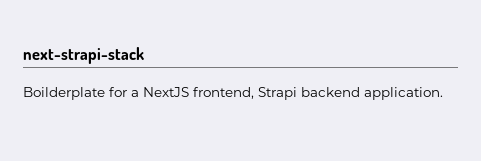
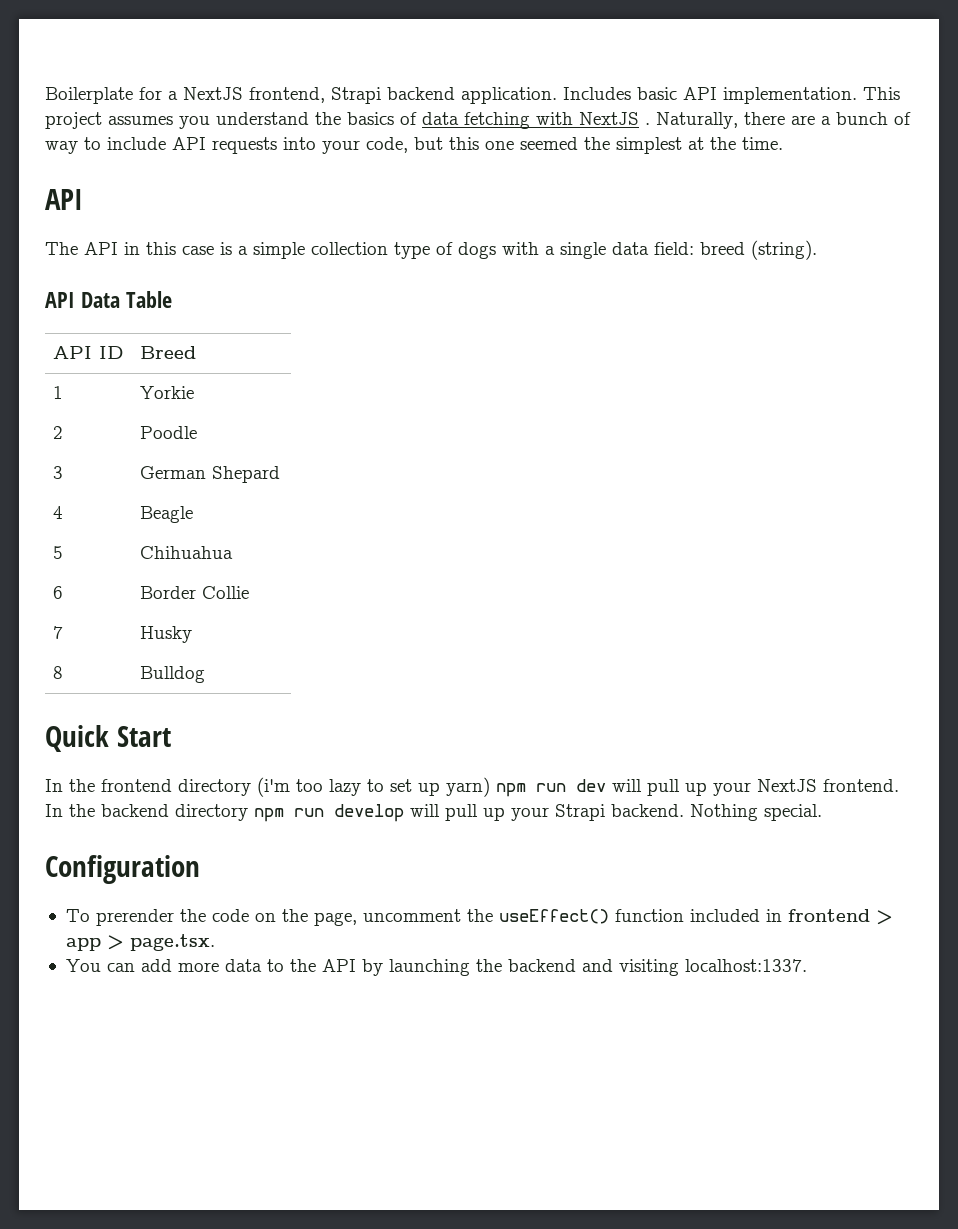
[23,47,144,64] [23,87,105,100] next-strapi-stack // Boilderplate -> [45,87,133,104] Boilerplate
(443, 93) none -> [563,87,900,104] [45,112,911,129] [45,137,783,154] [45,189,83,210] [45,240,817,260] [45,291,172,308] [52,346,124,359] [139,346,196,359] [52,386,63,399] [139,386,194,399] [52,426,63,439] [139,426,197,439] [52,466,63,479] [139,466,280,483] [52,506,63,519] [139,506,193,523] [52,546,63,559] [139,546,233,559] [52,586,63,599] [139,586,249,599] [52,626,63,639] [139,626,192,643] [52,666,63,679] [139,666,205,683] [45,725,171,752] [45,777,899,797] [45,804,822,822] [45,855,200,884] [65,909,893,926] [65,934,215,951] [65,959,807,976] Includes basic API implementation. This project assumes you understand the basics of data fetching with NextJS . Naturally, there are a bunch of way to include API requests into your code, but this one seemed the simplest at the time. // API // The API in this case is a simple collection type of dogs with a single data field: breed (string). // API Data Table // API ID | Breed // 1 | Yorkie // 2 | Poodle // 3 | German Shepard // 4 | Beagle // 5 | Chihuahua // 6 | Border Collie // 7 | Husky // 8 | Bulldog // Quick Start // In the frontend directory (i'm too lazy to set up yarn) npm run dev will pull up your NextJS frontend. In the backend directory npm run develop will pull up your Strapi backend. Nothing special. // Configuration // To prerender the code on the page, uncomment the useEffect() function included in frontend > app > page.tsx. // You can add more data to the API by launching the backend and visiting localhost:1337.

